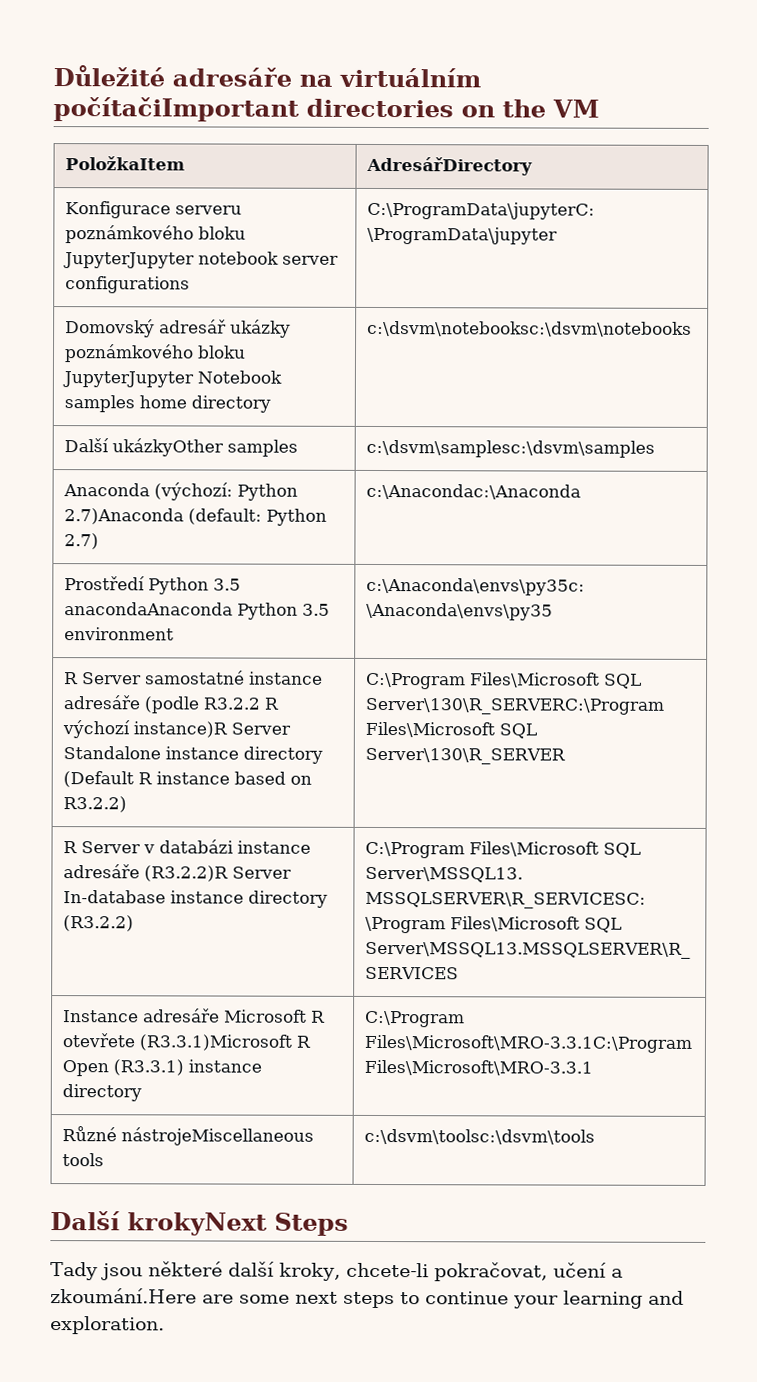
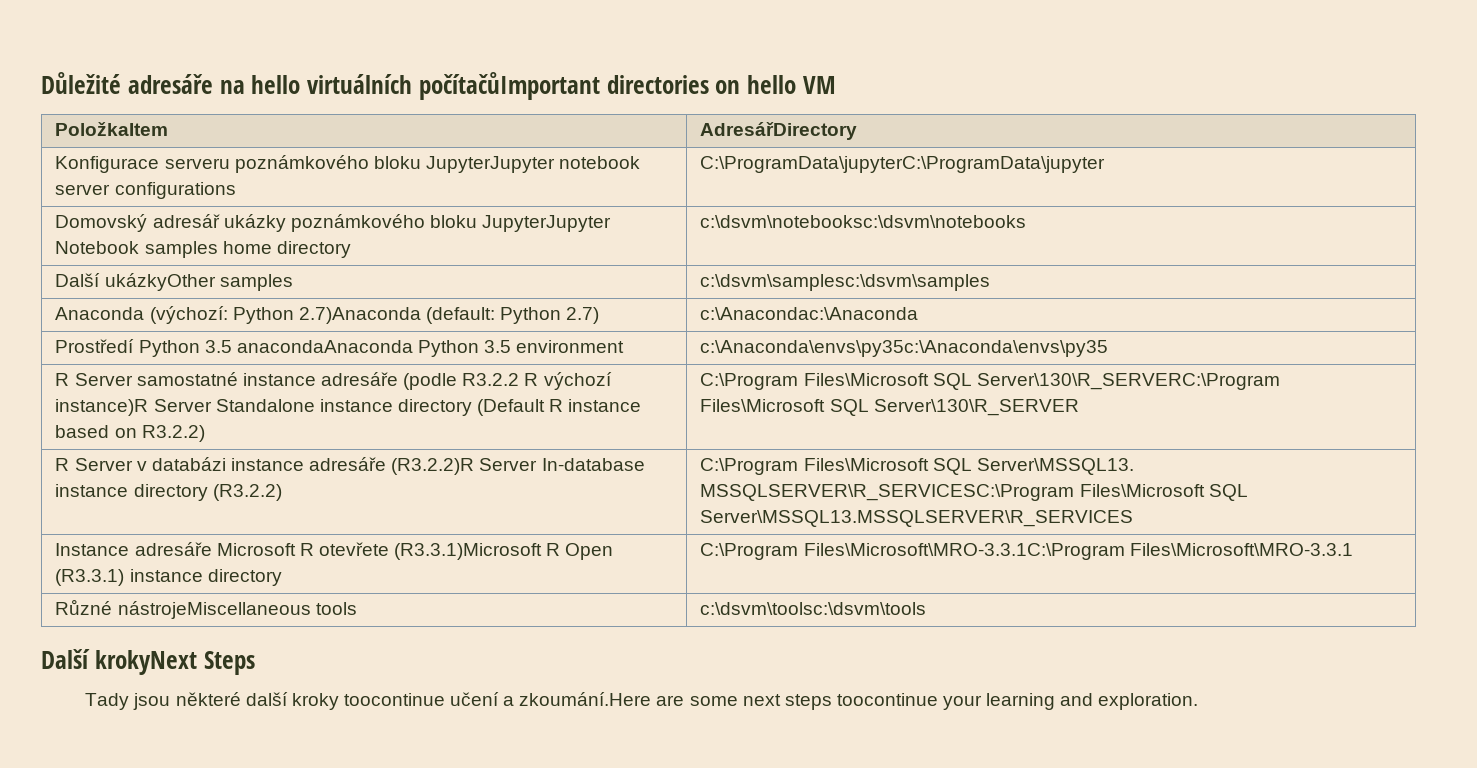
[339,67,481,88] [53,97,299,122] virtuálním počítačiImportant -> [251,72,600,100] hello virtuálních počítačůImportant
[502,99,546,118] the -> [747,75,796,94] hello
[278,1262,548,1282] kroky, chcete-li pokračovat, -> [291,693,445,710] kroky toocontinue
[400,1291,509,1305] to continue -> [836,693,938,706] toocontinue

